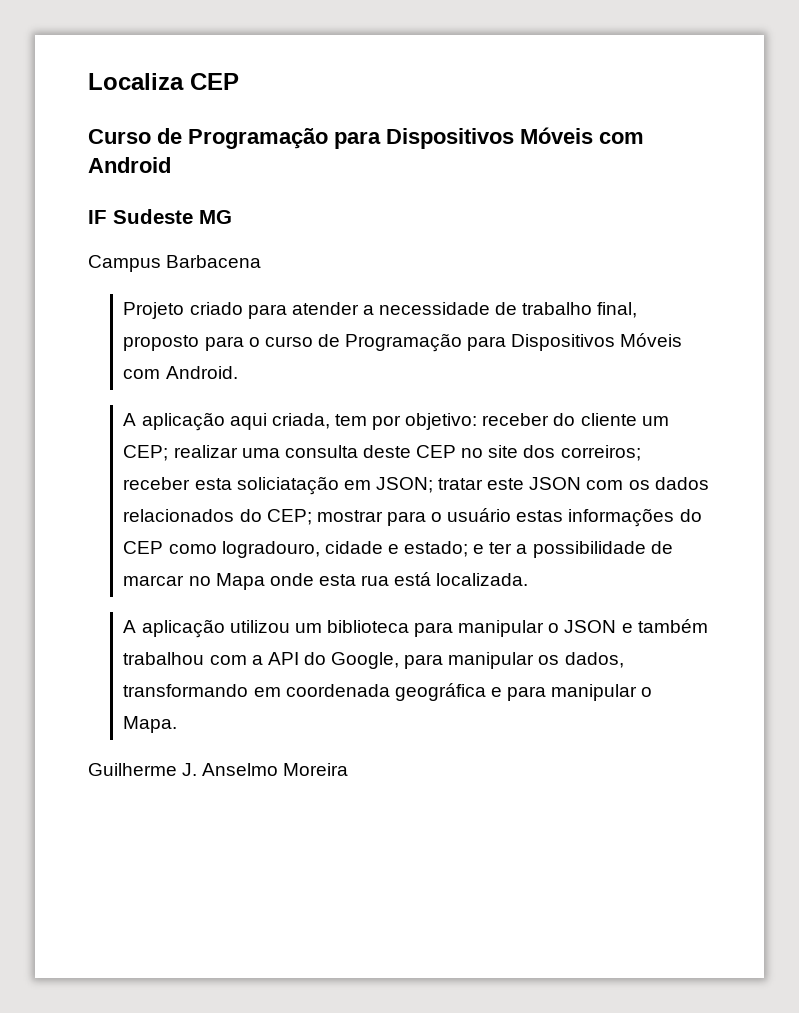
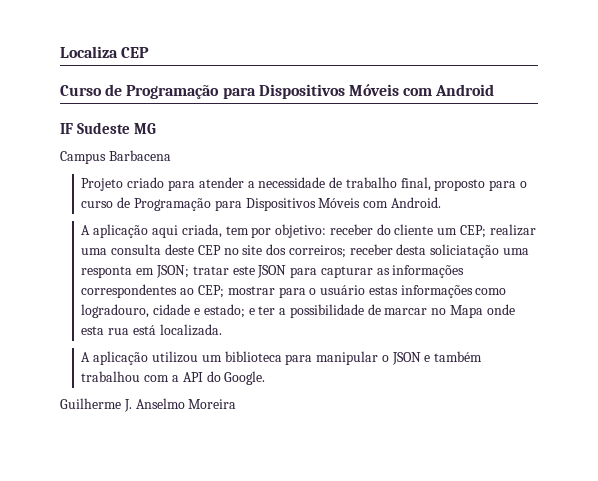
[194,476,339,495] esta soliciatação -> [396,244,530,258] [81,266,133,278] desta soliciatação uma responta
[586,477,709,490] [123,509,262,522] com os dados relacionados do -> [290,265,465,278] [81,284,195,298] para capturar as informações correspondentes ao
[679,509,702,522] [123,541,164,554] do CEP -> (473, 291) none
[331,652,624,669] [123,683,653,701] [123,716,178,733] Google, para manipular os dados, transformando em coordenada geográfica e para manipular o Mapa. -> [224,371,266,385] Google.

